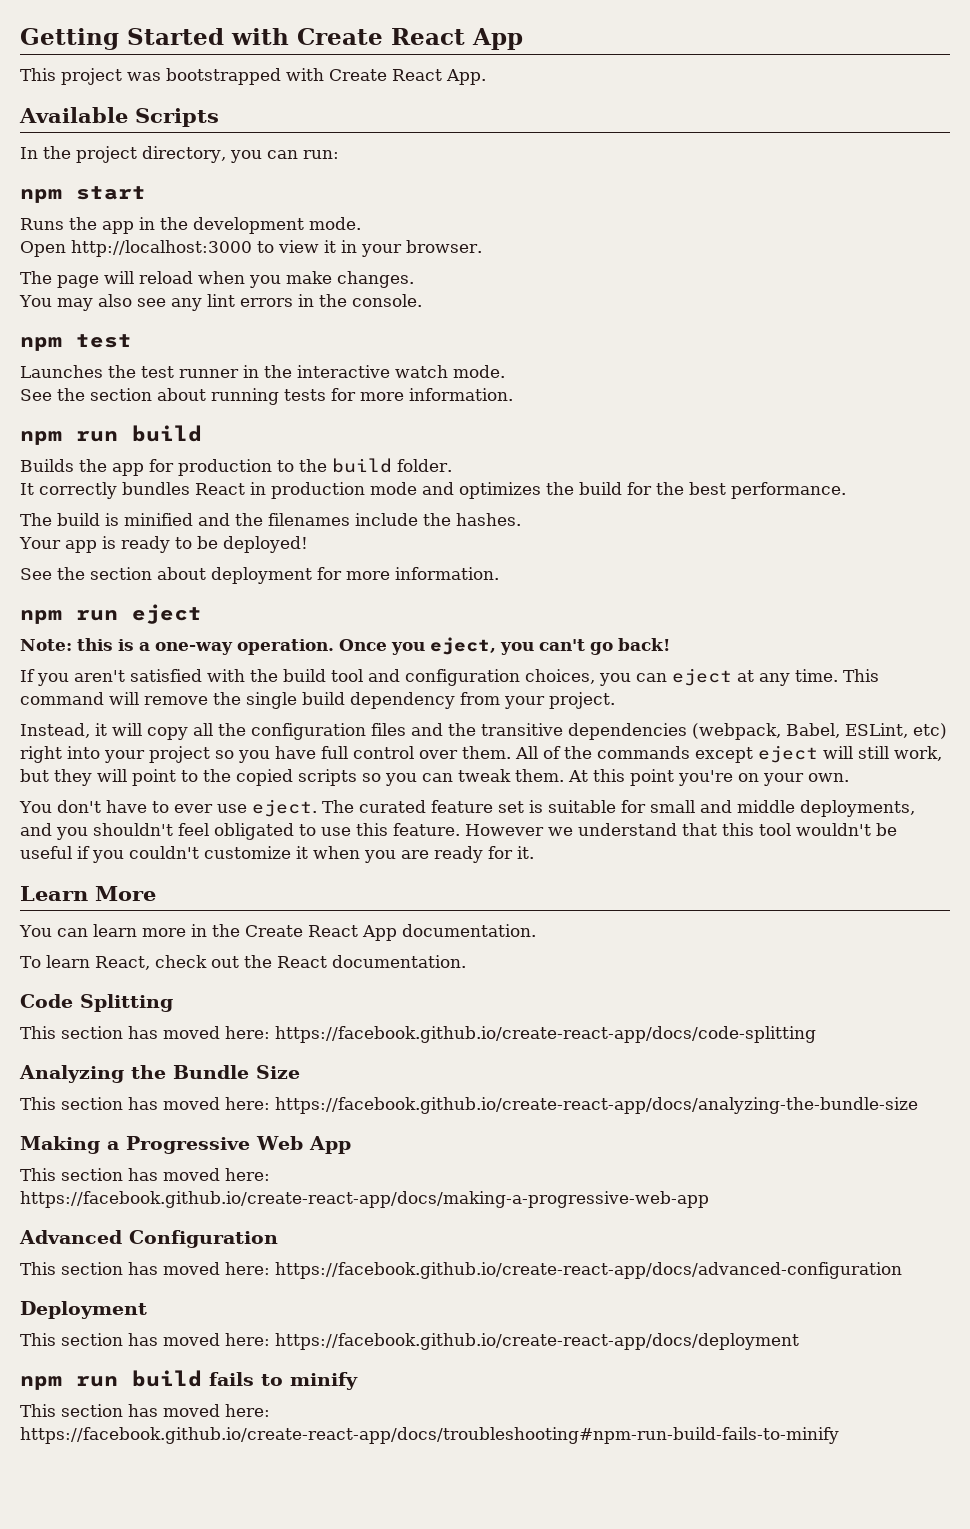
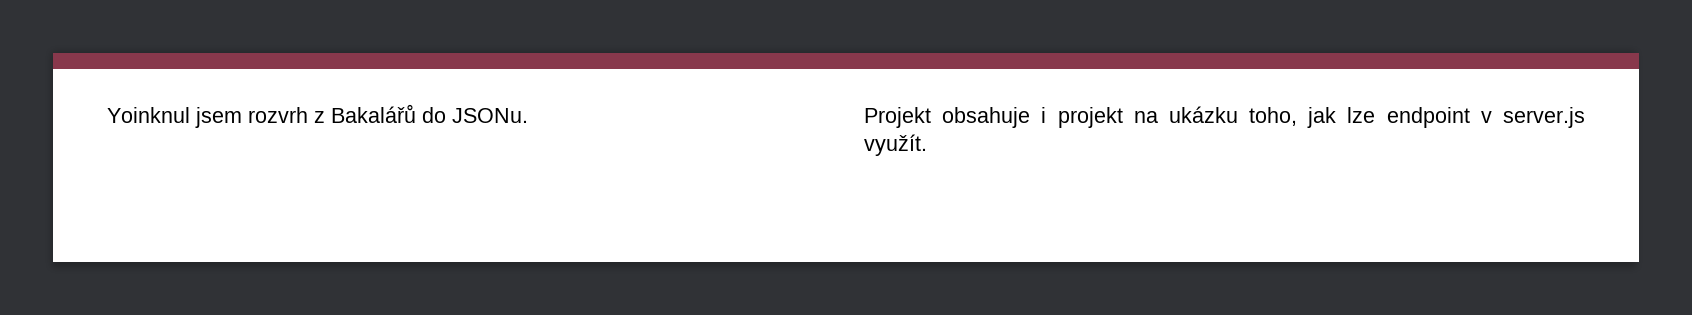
[20,28,523,50] [20,68,486,85] [19,107,219,127] [20,146,339,163] [20,186,146,203] [20,217,361,234] [20,240,482,257] [20,271,414,288] [19,294,422,311] [20,334,132,351] [20,365,505,378] [20,388,513,405] [20,425,202,445] [20,458,452,476] [20,482,846,499] [20,513,521,526] [19,536,308,553] [20,567,499,584] [20,604,202,624] [20,637,670,655] [20,668,879,686] [20,692,615,709] [20,723,947,740] [20,745,942,763] [20,769,849,786] [19,799,915,817] [20,823,897,840] [20,846,534,863] [20,886,156,901] [19,924,536,941] [20,955,466,970] [20,994,173,1012] [20,1026,816,1043] [19,1065,300,1083] [20,1097,918,1114] [20,1136,351,1154] [20,1168,270,1181] [20,1191,709,1208] [19,1230,278,1248] [20,1262,902,1279] [20,1301,147,1319] [20,1333,799,1350] [20,1370,358,1390] [20,1404,270,1417] [20,1427,839,1444] Getting Started with Create React App // This project was bootstrapped with Create React App. // Available Scripts // In the project directory, you can run: // npm start // Runs the app in the development mode. // Open http://localhost:3000 to view it in your browser. // The page will reload when you make changes. // You may also see any lint errors in the console. // npm test // Launches the test runner in the interactive watch mode. // See the section about running tests for more information. // npm run build // Builds the app for production to the build folder. // It correctly bundles React in production mode and optimizes the build for the best performance. // The build is minified and the filenames include the hashes. // Your app is ready to be deployed! // See the section about deployment for more information. // npm run eject // Note: this is a one-way operation. Once you eject, you can't go back! // If you aren't satisfied with the build tool and configuration choices, you can eject at any time. This command will remove the single build dependency from your project. // Instead, it will copy all the configuration files and the transitive dependencies (webpack, Babel, ESLint, etc) right into your project so you have full control over them. All of the commands except eject will still work, but they will point to the copied scripts so you can tweak them. At this point you're on your own. // You don't have to ever use eject. The curated feature set is suitable for small and middle deployments, and you shouldn't feel obligated to use this feature. However we understand that this tool wouldn't be useful if you couldn't customize it when you are ready for it. // Learn More // You can learn more in the Create React App documentation. // To learn React, check out the React documentation. // Code Splitting // This section has moved here: https://facebook.github.io/create-react-app/docs/code-splitting // Analyzing the Bundle Size // This section has moved here: https://facebook.github.io/create-react-app/docs/analyzing-the-bundle-size // Making a Progressive Web App // This section has moved here: https://facebook.github.io/create-react-app/docs/making-a-progressive-web-app // Advanced Configuration // This section has moved here: https://facebook.github.io/create-react-app/docs/advanced-configuration // Deployment // This section has moved here: https://facebook.github.io/create-react-app/docs/deployment // npm run build fails to minify // This section has moved here: https://facebook.github.io/create-react-app/docs/troubleshooting#npm-run-build-fails-to-minify -> [107,104,528,128] [864,106,1585,128] [864,134,927,156] Yoinknul jsem rozvrh z Bakalářů do JSONu. // Projekt obsahuje i projekt na ukázku toho, jak lze endpoint v server.js využít.

